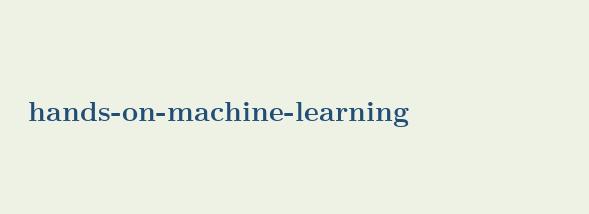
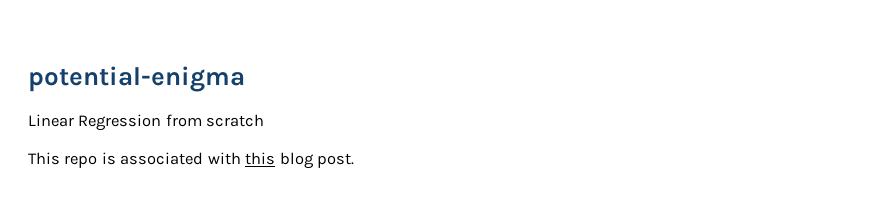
[28,102,409,127] hands-on-machine-learning -> [28,66,245,92] [28,114,265,131] [28,152,355,169] potential-enigma // Linear Regression from scratch // This repo is associated with this blog post.

